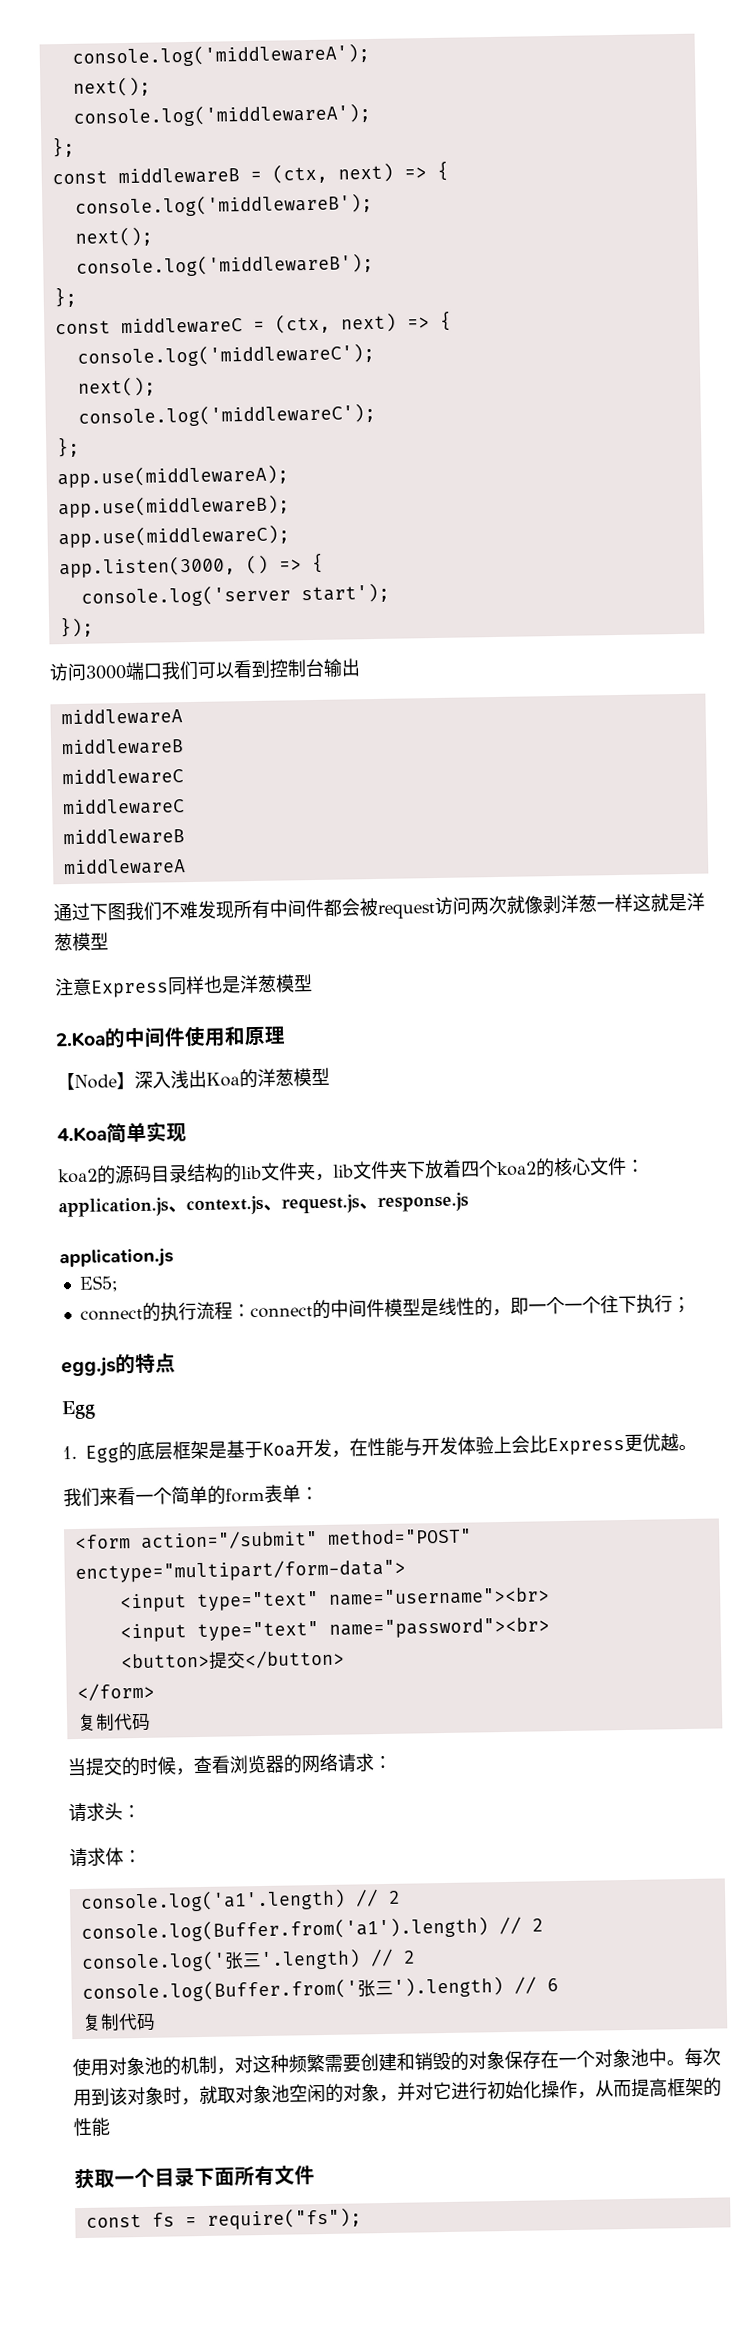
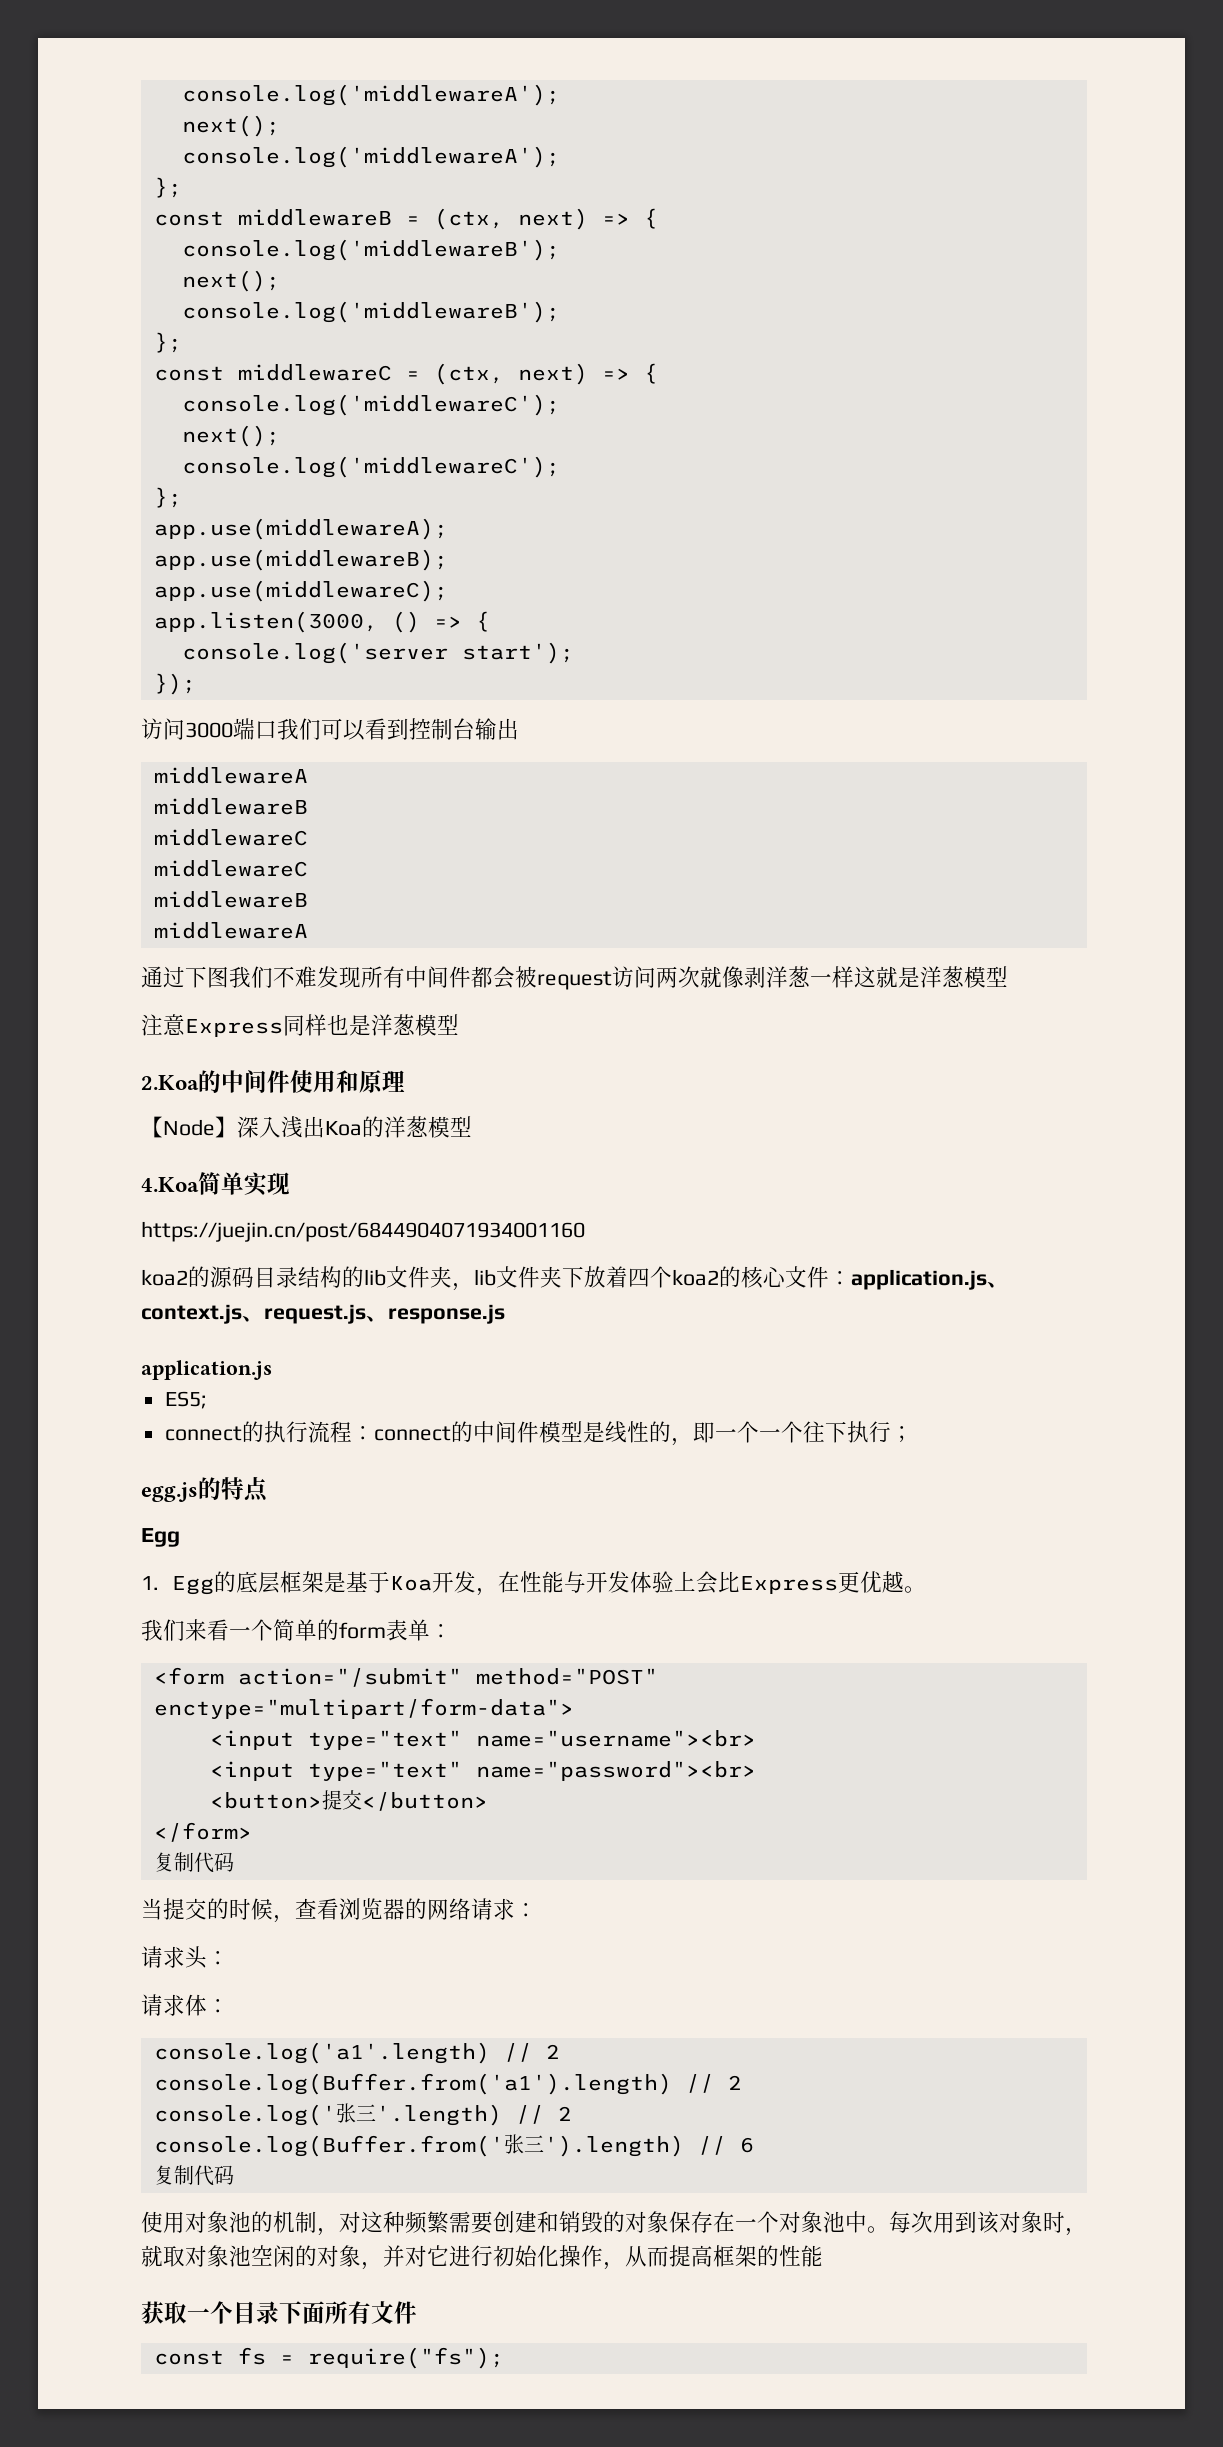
(187, 1133) none -> [141,1221,585,1242] // https://juejin.cn/post/6844904071934001160

